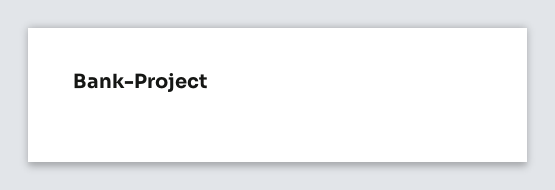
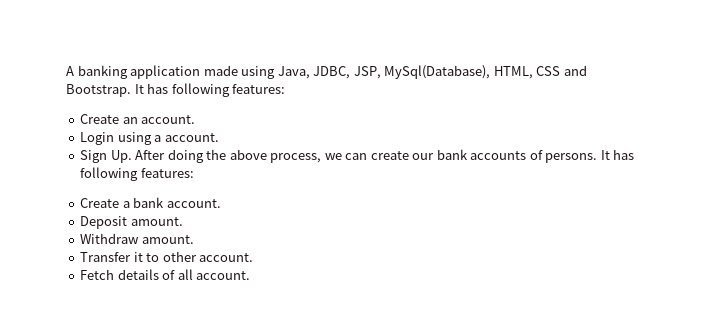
[73,72,207,92] Bank-Project -> [66,65,587,79] [66,83,286,97] [80,114,196,124] [80,132,219,145] [80,149,635,163] [80,167,194,181] [80,197,221,208] [80,216,183,229] [80,233,194,244] [80,251,254,262] [80,269,251,280] A banking application made using Java, JDBC, JSP, MySql(Database), HTML, CSS and Bootstrap. It has following features: // Create an account. // Login using a account. // Sign Up. After doing the above process, we can create our bank accounts of persons. It has following features: // Create a bank account. // Deposit amount. // Withdraw amount. // Transfer it to other account. // Fetch details of all account.

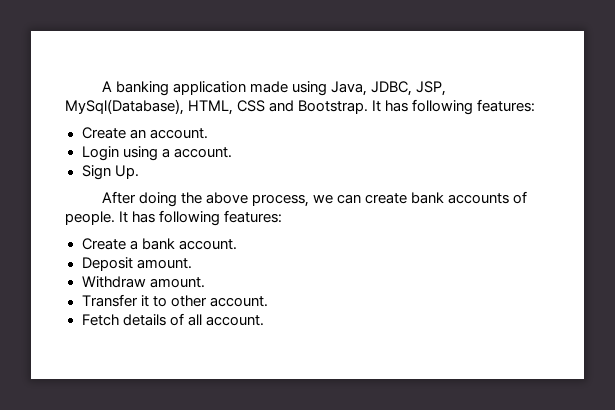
(132, 156) none -> (139, 172) //
[412,153,435,160] our -> (408, 198) none
[545,153,598,163] persons. -> [65,211,115,225] people.

